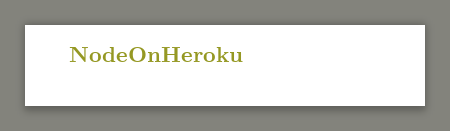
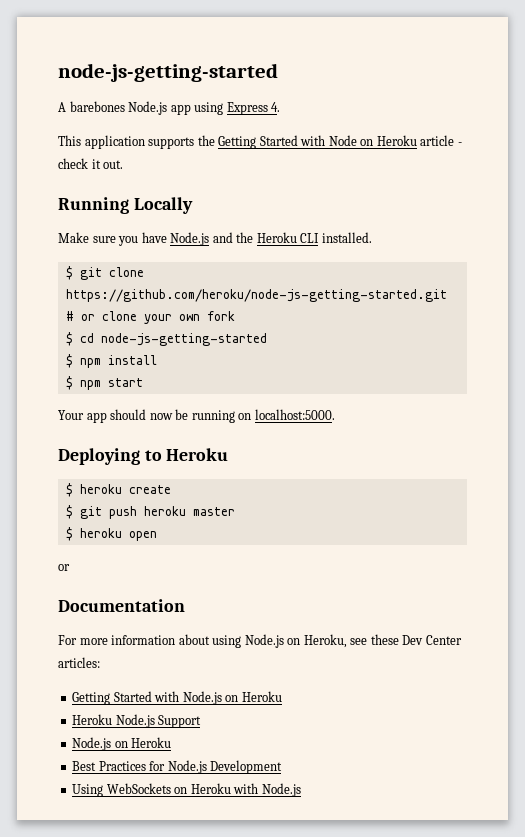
[69,47,243,62] NodeOnHeroku -> [58,63,278,82] [58,101,281,115] [58,135,462,149] [58,158,124,169] [58,197,193,214] [58,232,372,246] [65,266,144,280] [65,289,447,302] [65,311,235,324] [65,332,267,346] [65,354,157,368] [65,376,143,390] [58,409,335,423] [58,448,229,465] [65,483,171,497] [65,505,235,519] [65,527,157,541] [58,564,70,571] [58,599,185,612] [58,634,462,648] [58,657,100,668] [72,691,282,705] [72,714,202,728] [72,737,172,751] [72,760,283,774] [72,783,301,797] node-js-getting-started // A barebones Node.js app using Express 4. // This application supports the Getting Started with Node on Heroku article - check it out. // Running Locally // Make sure you have Node.js and the Heroku CLI installed. // $ git clone https://github.com/heroku/node-js-getting-started.git # or clone your own fork // $ cd node-js-getting-started // $ npm install // $ npm start // Your app should now be running on localhost:5000. // Deploying to Heroku // $ heroku create // $ git push heroku master // $ heroku open // or // Documentation // For more information about using Node.js on Heroku, see these Dev Center articles: // Getting Started with Node.js on Heroku // Heroku Node.js Support // Node.js on Heroku // Best Practices for Node.js Development // Using WebSockets on Heroku with Node.js

